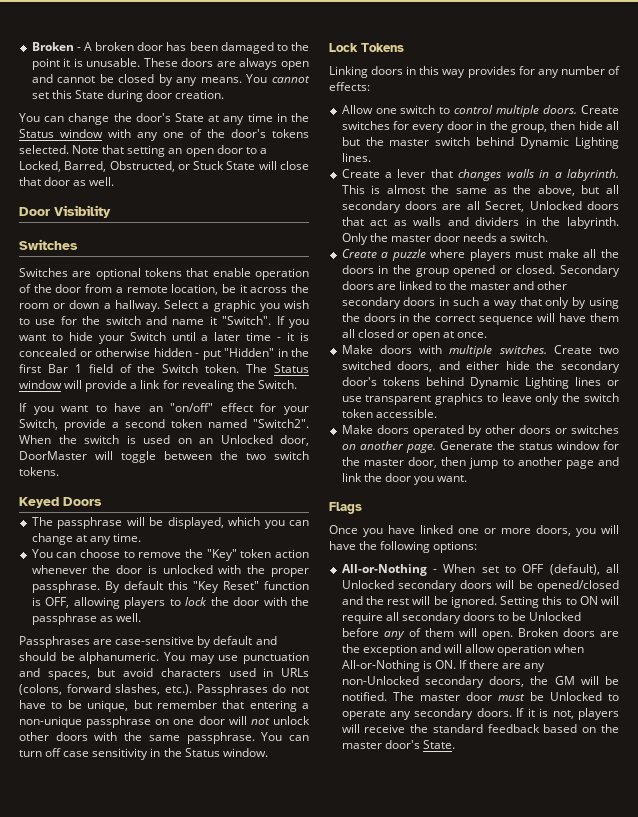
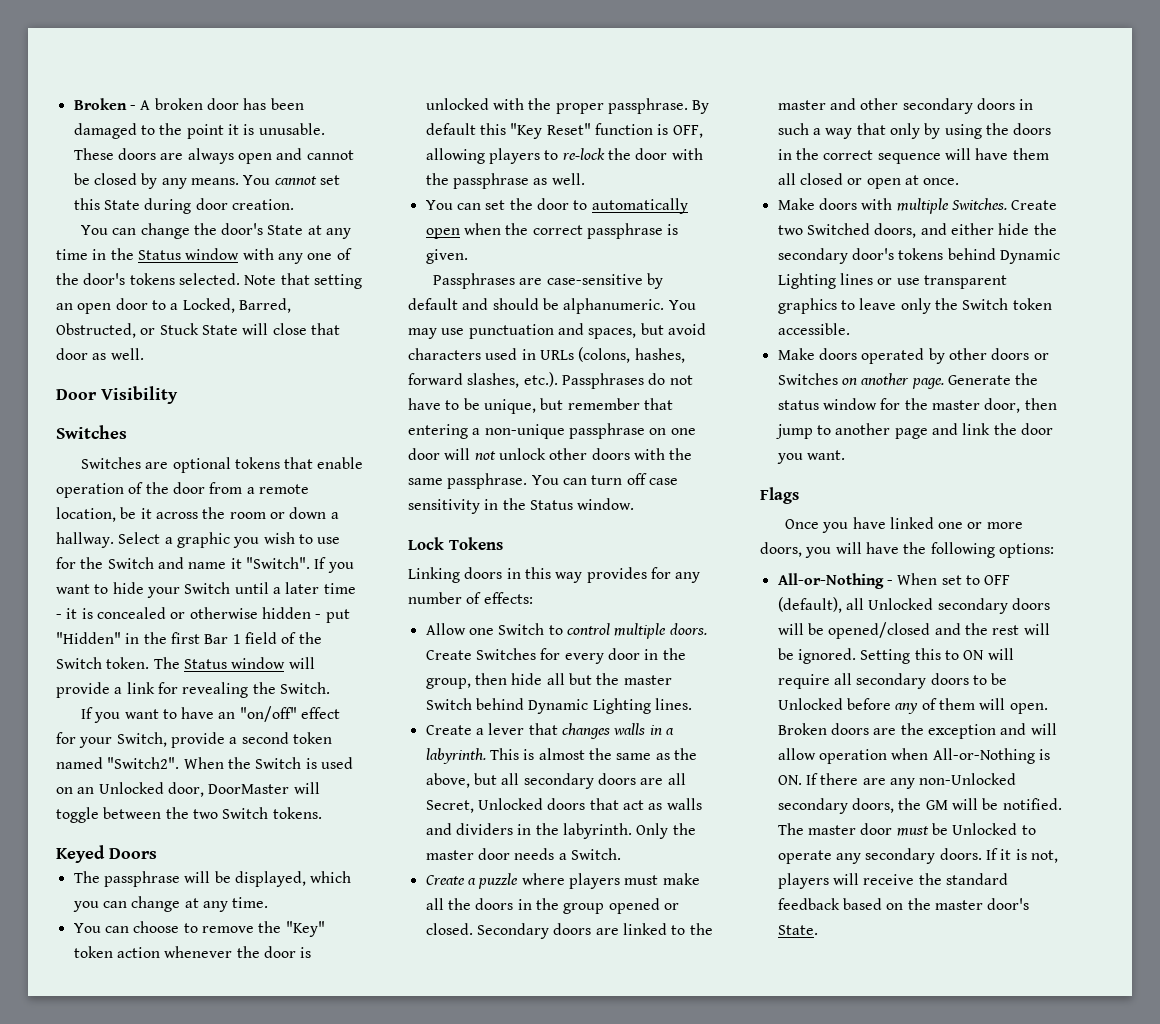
[105,316,141,325] switch -> [107,557,154,569] Switch
[84,435,119,444] switch -> [255,757,302,769] Switch
[274,451,309,460] switch -> [222,807,269,819] Switch
[185,597,208,606] lock -> [562,148,605,160] re-lock
(141, 617) none -> [425,198,688,214] [425,223,679,239] [425,249,468,264] // You can set the door to automatically open when the correct passphrase is given.
(62, 689) none -> [634,348,685,363] hashes,
[400,105,436,114] switch -> [498,623,545,635] Switch
[341,121,390,130] switches -> [475,648,536,660] Switches
[435,137,471,146] switch -> [425,698,472,710] Switch
[510,233,549,242] switch. -> [570,848,621,860] Switch.
[499,345,547,354] switches. -> [951,198,1007,210] Switches.
[341,361,391,370] switched -> [806,223,870,235] Switched
[584,393,619,402] switch -> [962,298,1009,310] Switch
[571,425,619,434] switches -> [777,373,838,385] Switches

